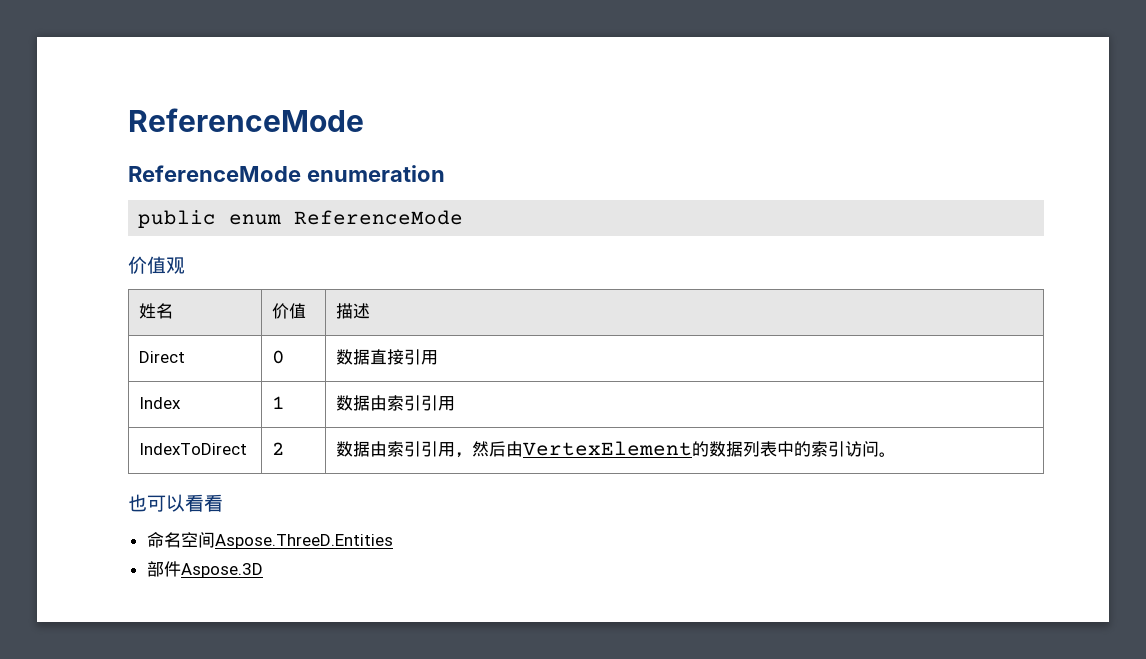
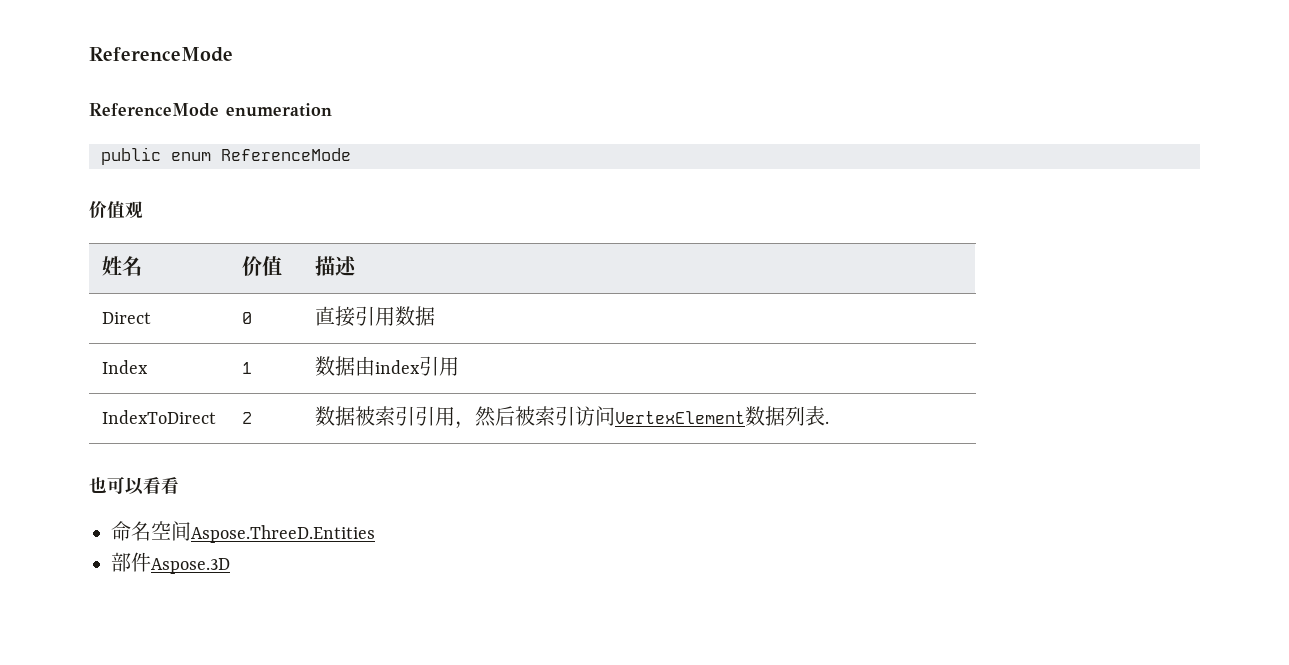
[336,349,371,365] 数据 -> (252, 318) none
(439, 357) none -> [394,306,435,326] 数据
[387,395,422,411] 索引 -> [374,360,420,374] index
[370,441,388,457] 由 -> [354,406,375,426] 被
[506,441,897,457] 由VertexElement的数据列表中的索引访问。 -> [514,406,829,426] 被索引访问VertexElement数据列表.

